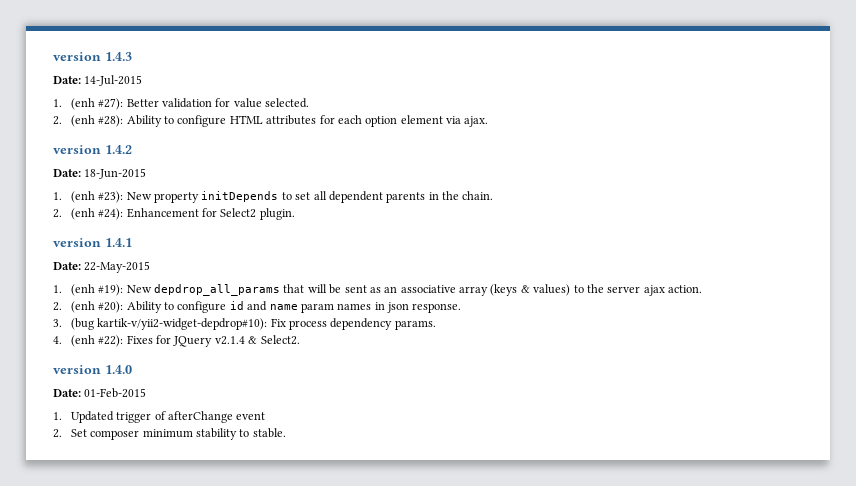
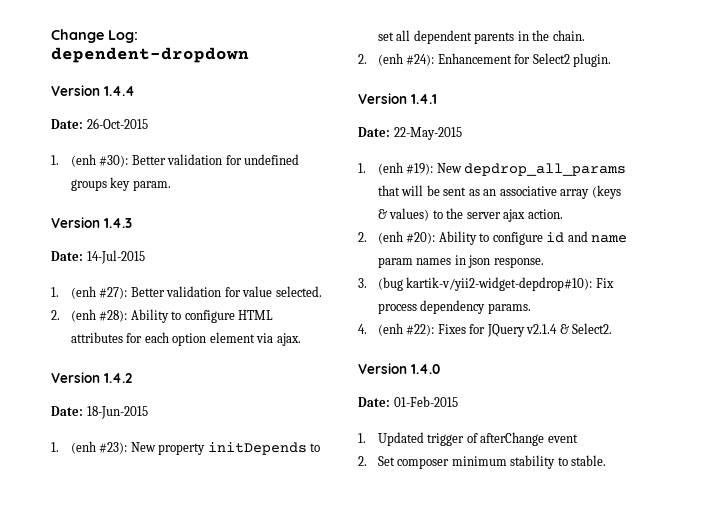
[53,52,101,61] version -> [51,29,138,43] [51,47,249,63] [51,85,135,96] [51,118,148,129] [51,154,300,167] [70,177,171,191] [51,217,100,228] Change Log: dependent-dropdown // Version 1.4.4 // Date: 26-Oct-2015 // 1. (enh #30): Better validation for undefined groups key param. // Version
[53,145,101,154] version -> [51,372,100,383] Version
[53,238,101,247] version -> [358,93,407,104] Version
[53,365,101,374] version -> [358,363,407,374] Version

